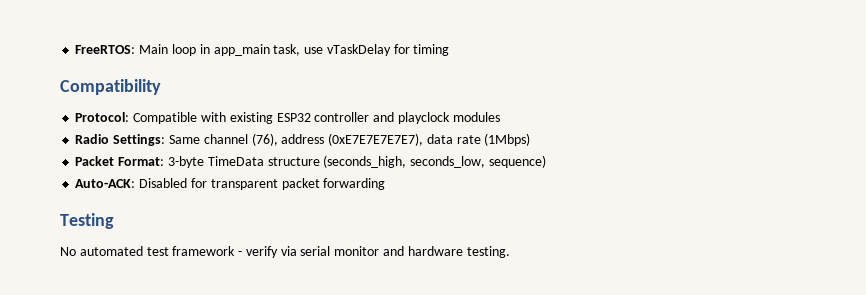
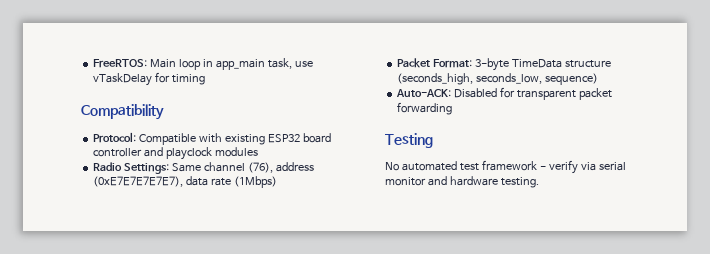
(311, 117) none -> [302,133,331,143] board

